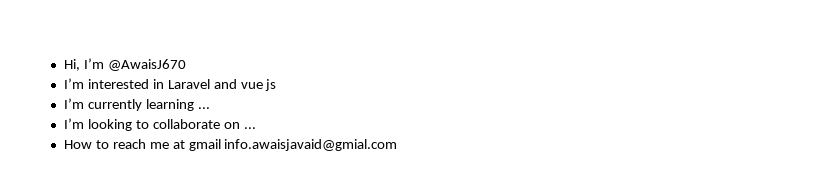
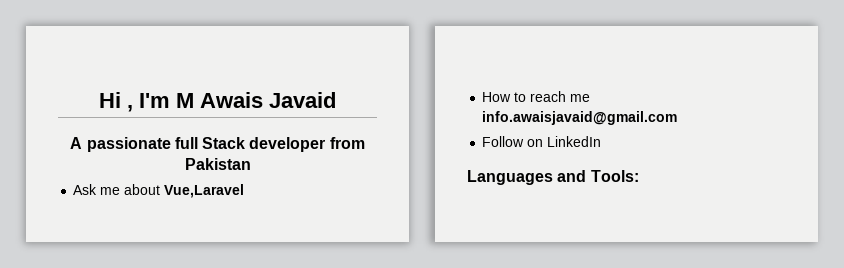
[63,58,186,71] [63,78,277,91] [63,98,210,111] [63,118,256,131] [63,139,398,151] Hi, I’m @AwaisJ670 // I’m interested in Laravel and vue js // I’m currently learning ... // I’m looking to collaborate on ... // How to reach me at gmail info.awaisjavaid@gmial.com -> [99,92,336,112] [70,137,365,152] [184,158,251,170] [73,184,245,198] [482,91,591,102] [482,111,678,125] [482,136,602,147] [467,170,639,185] Hi , I'm M Awais Javaid // A passionate full Stack developer from Pakistan // Ask me about Vue,Laravel // How to reach me info.awaisjavaid@gmail.com // Follow on LinkedIn // Languages and Tools:

